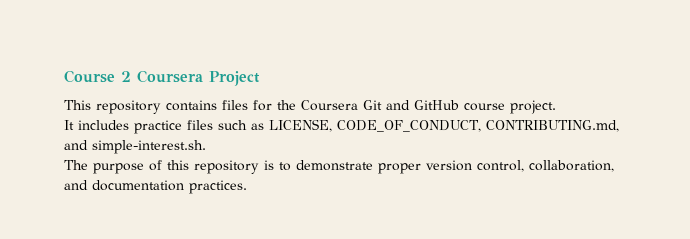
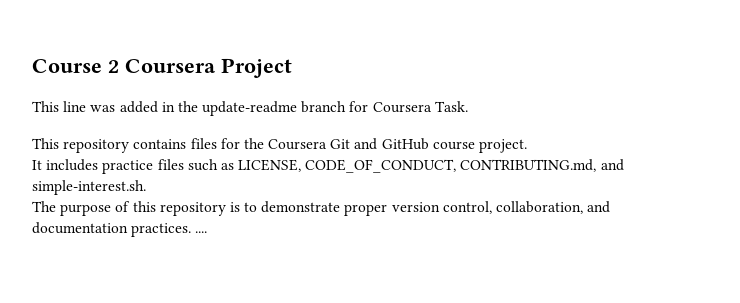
(260, 78) none -> [32,101,468,116] // This line was added in the update-readme branch for Coursera Task.
(247, 187) none -> [195,231,208,233] ....

